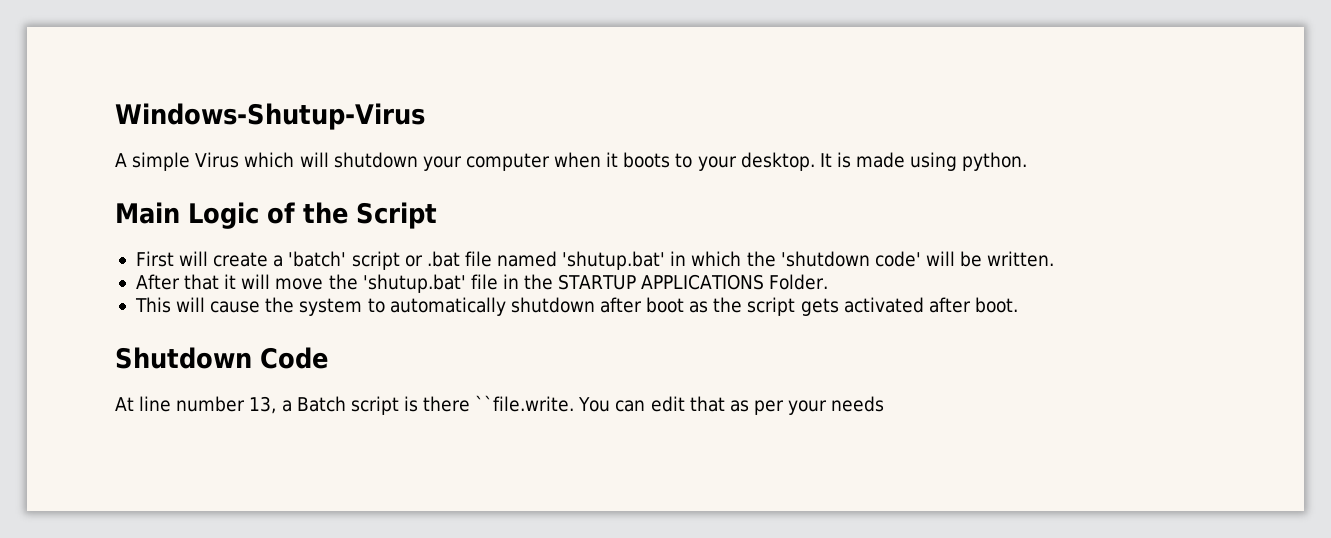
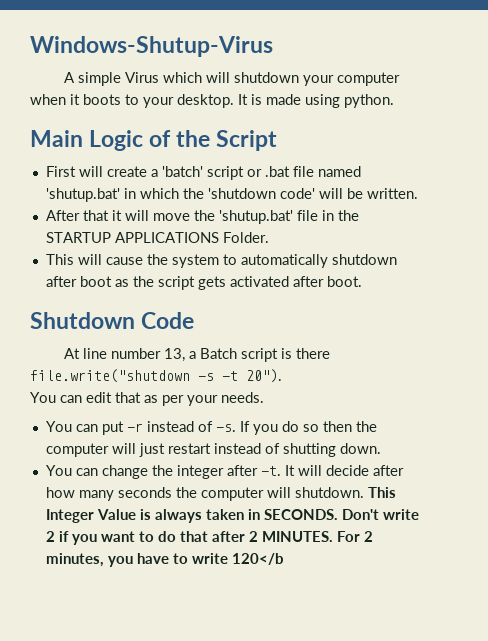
[475,395,575,412] ``file.write. -> [30,369,282,383] file.write("shutdown -s -t 20"). //
[831,396,885,412] needs -> [221,392,264,403] [45,421,377,435] [45,443,381,457] [45,465,404,479] [45,487,396,501] [45,509,419,523] [45,531,373,545] [45,553,284,567] needs. // You can put -r instead of -s. If you do so then the computer will just restart instead of shutting down. // You can change the integer after -t. It will decide after how many seconds the computer will shutdown. This Integer Value is always taken in SECONDS. Don't write 2 if you want to do that after 2 MINUTES. For 2 minutes, you have to write 120</b

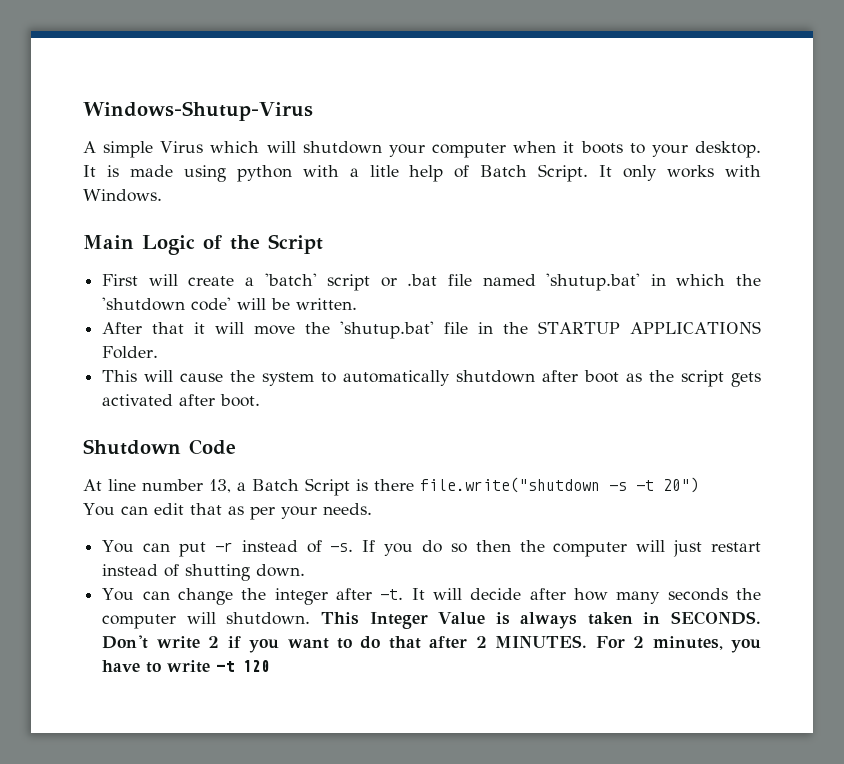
[344,94,394,108] python. -> [236,164,761,182] [83,189,162,202] python with a litle help of Batch Script. It only works with Windows.
[241,348,279,362] script -> [305,478,350,496] Script
[246,369,282,383] 20"). -> [663,477,699,493] 20")
[231,553,284,565] 120</b -> [216,660,271,672] -t 120

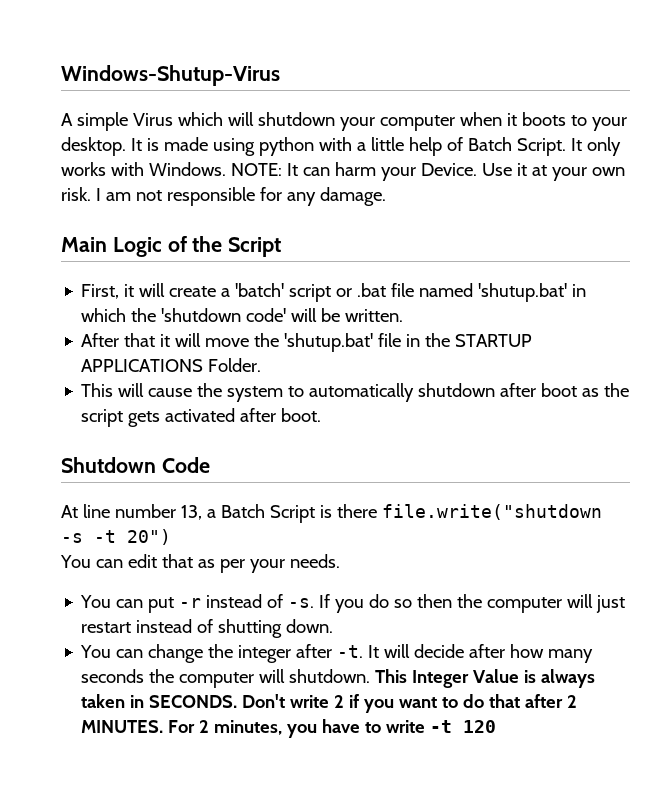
[369,165,399,177] litle -> [370,137,404,151] little
(162, 195) none -> [230,162,625,181] [61,187,386,206] NOTE: It can harm your Device. Use it at your own risk. I am not responsible for any damage.
[102,274,139,286] First -> [81,284,135,299] First, it

